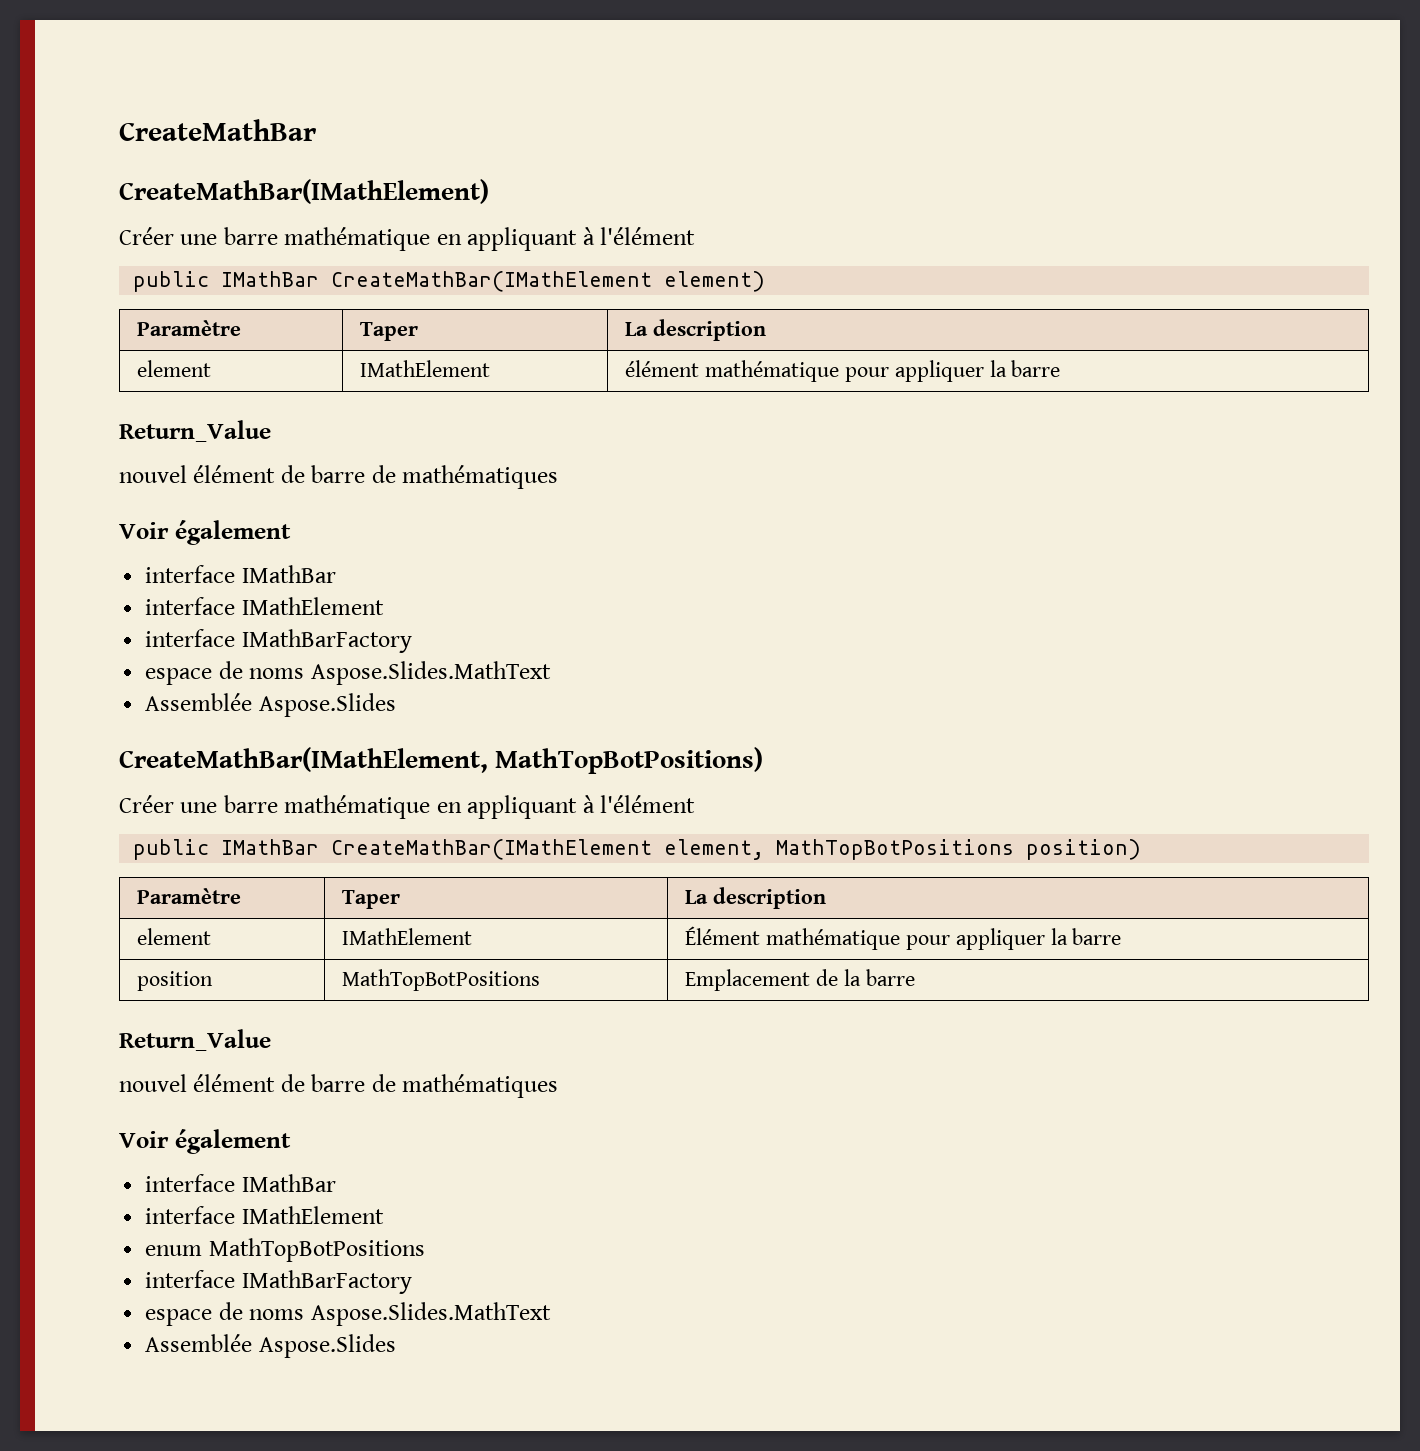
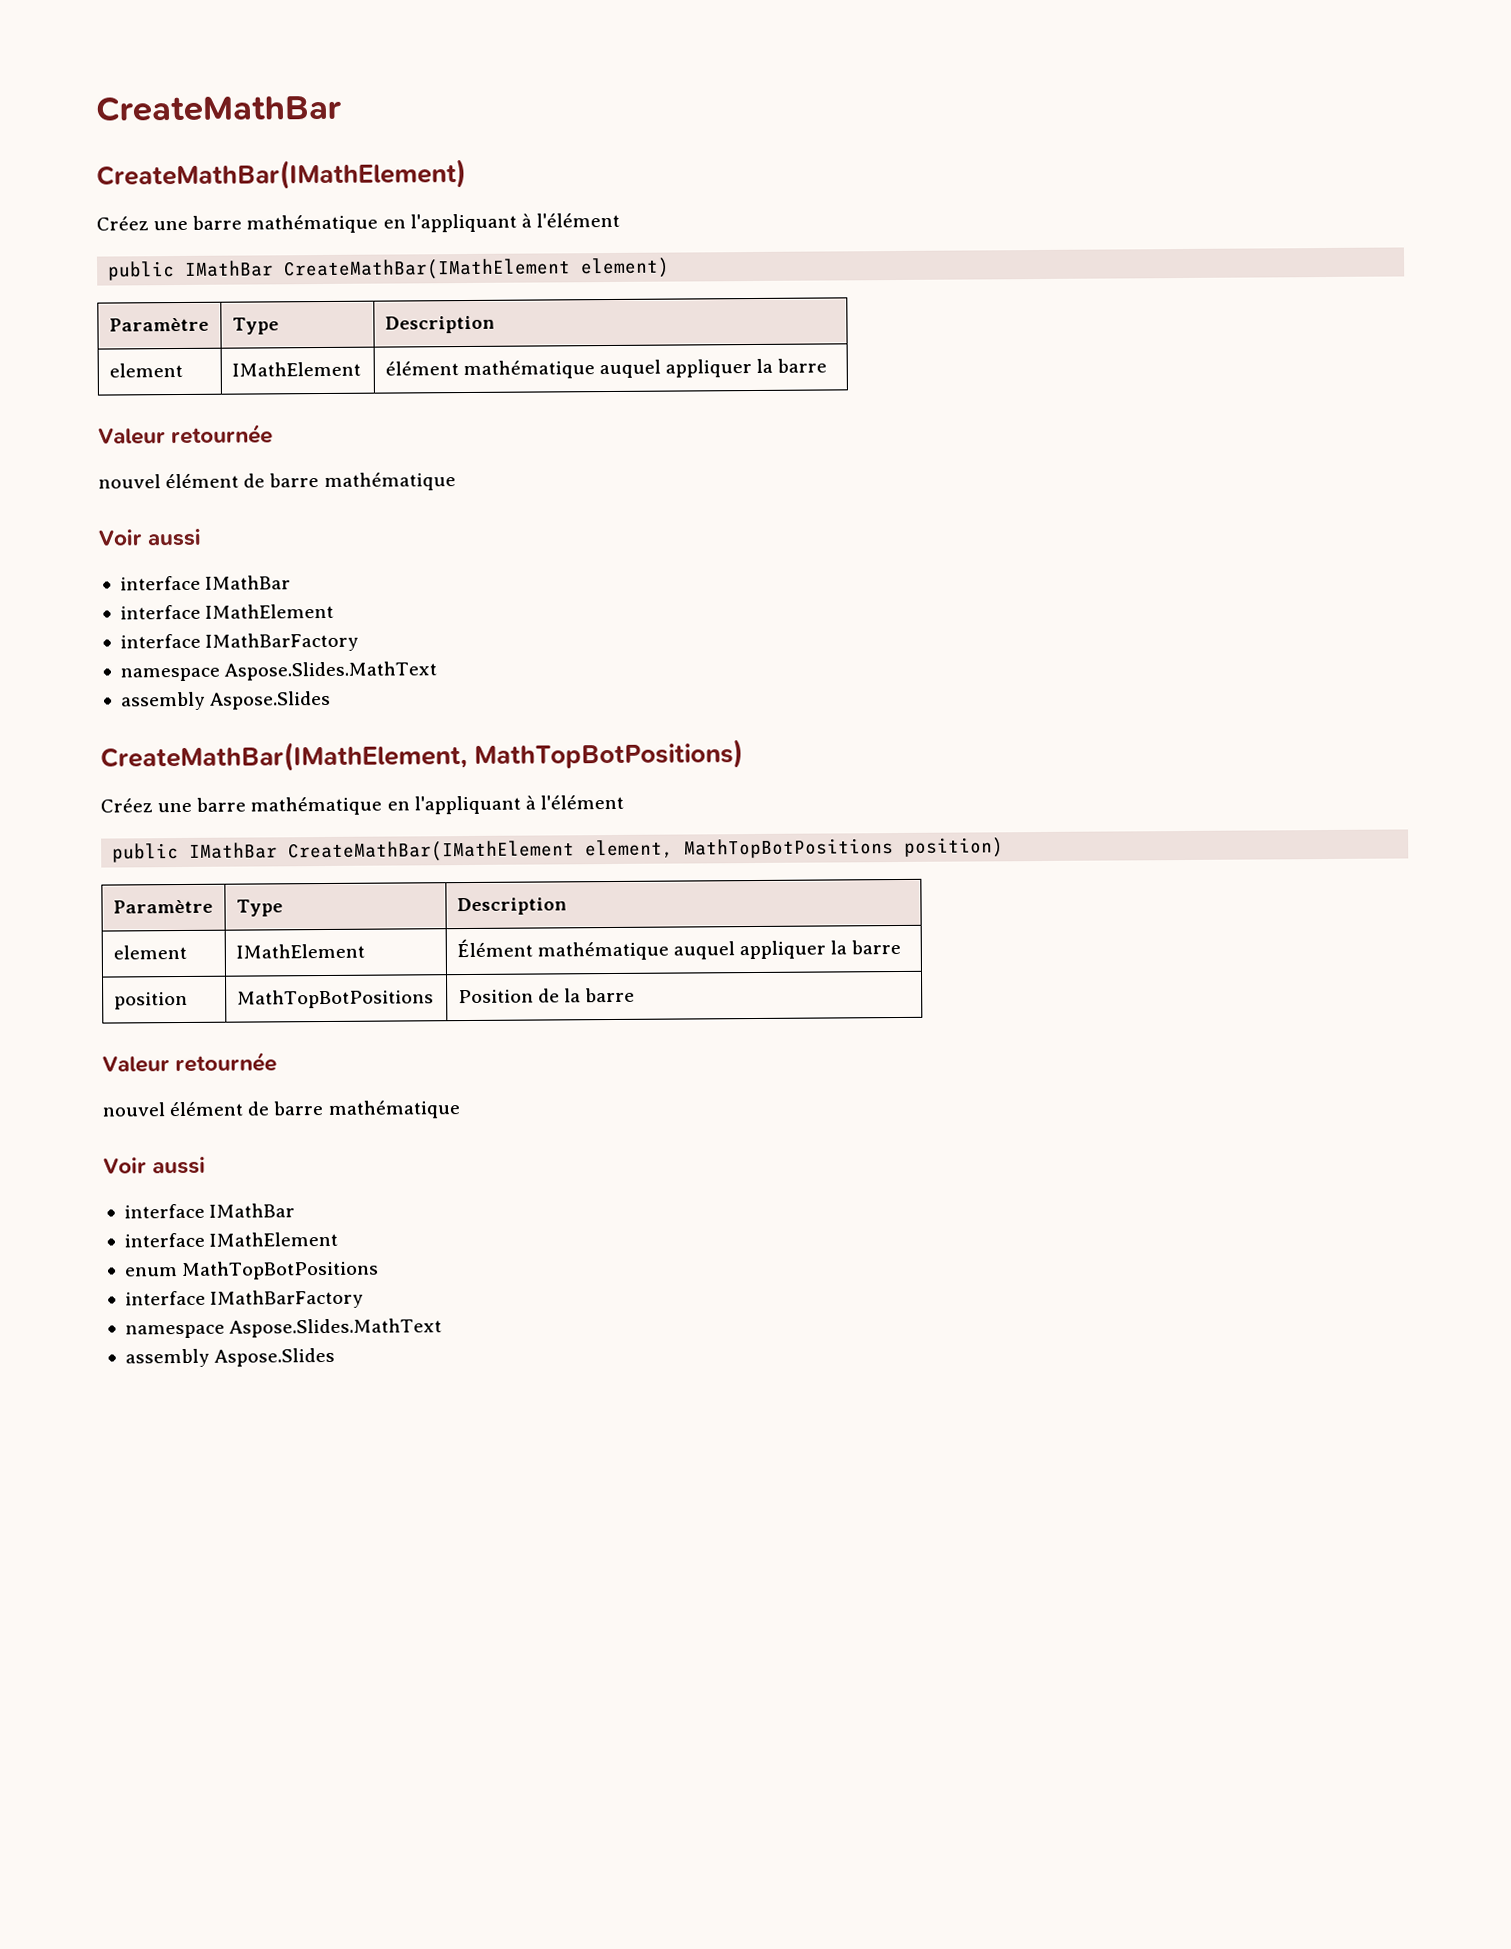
[119,227,578,251] Créer une barre mathématique en appliquant -> [96,213,517,234] Créez une barre mathématique en l'appliquant
[360,322,419,341] [625,319,767,341] Taper | La description -> [231,317,279,335] [384,315,495,334] Type | Description
[845,360,1061,382] [119,420,271,442] [119,465,559,489] [119,520,291,545] pour appliquer la barre // Return_Value // nouvel élément de barre de mathématiques // Voir également -> [599,358,828,379] [98,423,274,445] [98,472,456,492] [98,528,202,547] auquel appliquer la barre // Valeur retournée // nouvel élément de barre mathématique // Voir aussi
[145,661,551,685] [145,693,253,711] espace de noms Aspose.Slides.MathText // Assemblée -> [119,661,438,682] [120,691,206,711] namespace Aspose.Slides.MathText // assembly
[119,795,578,819] Créer une barre mathématique en appliquant -> [100,795,521,816] Créez une barre mathématique en l'appliquant
[342,890,401,909] [685,887,827,909] Taper | La description -> [235,899,283,917] [456,897,567,916] Type | Description
[906,935,951,950] pour -> [673,941,736,960] auquel
[685,969,811,991] Emplacement -> [457,989,534,1004] Position
[119,1029,271,1051] [119,1074,559,1098] [119,1129,291,1154] Return_Value // nouvel élément de barre de mathématiques // Voir également -> [102,1051,278,1073] [102,1100,460,1119] [103,1156,207,1175] Valeur retournée // nouvel élément de barre mathématique // Voir aussi
[145,1302,551,1326] [145,1334,253,1352] espace de noms Aspose.Slides.MathText // Assemblée -> [124,1318,443,1339] [124,1348,210,1368] namespace Aspose.Slides.MathText // assembly

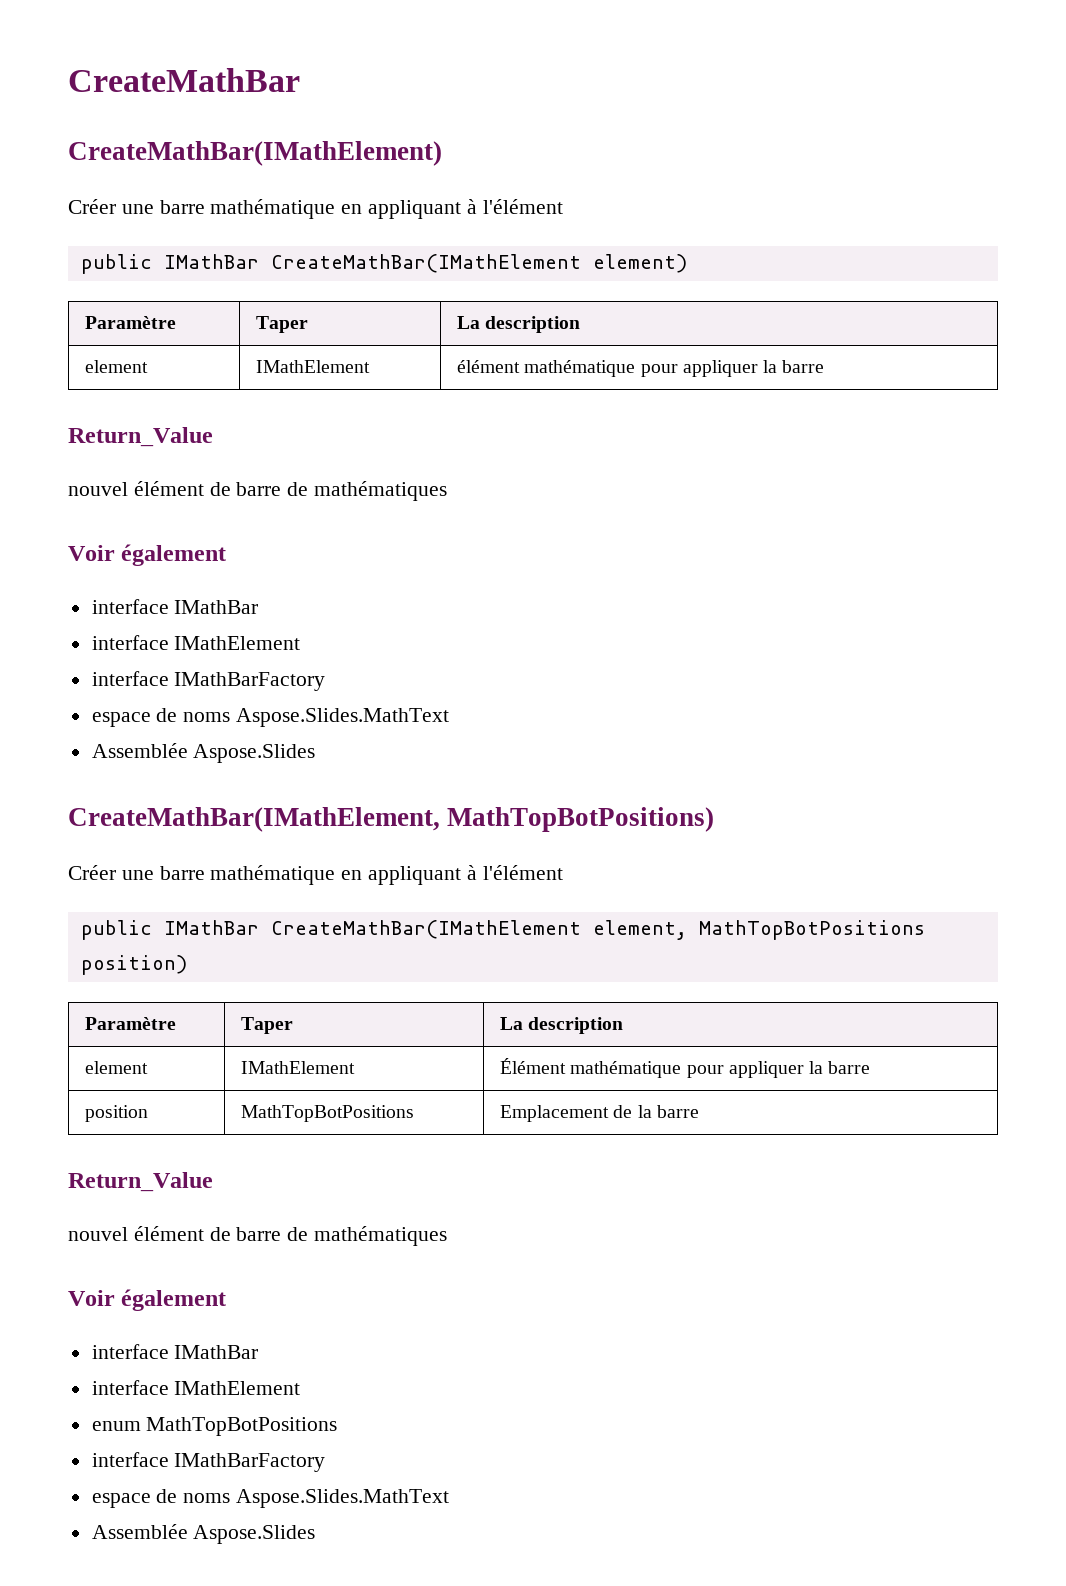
[96,213,517,234] Créez une barre mathématique en l'appliquant -> [68,199,462,219] Créer une barre mathématique en appliquant
[231,317,279,335] [384,315,495,334] Type | Description -> [256,316,309,333] [457,316,581,333] Taper | La description
[599,358,828,379] [98,423,274,445] [98,472,456,492] [98,528,202,547] auquel appliquer la barre // Valeur retournée // nouvel élément de barre mathématique // Voir aussi -> [640,360,825,377] [68,427,213,447] [68,481,448,501] [68,544,227,566] pour appliquer la barre // Return_Value // nouvel élément de barre de mathématiques // Voir également
[119,661,438,682] [120,691,206,711] namespace Aspose.Slides.MathText // assembly -> [91,708,450,727] [91,743,188,758] espace de noms Aspose.Slides.MathText // Assemblée
[100,795,521,816] Créez une barre mathématique en l'appliquant -> [68,865,462,885] Créer une barre mathématique en appliquant
[235,899,283,917] [456,897,567,916] Type | Description -> [241,1017,294,1034] [500,1017,624,1034] Taper | La description
[673,941,736,960] auquel -> [686,1065,724,1078] pour
[457,989,534,1004] Position -> [500,1105,610,1122] Emplacement
[102,1051,278,1073] [102,1100,460,1119] [103,1156,207,1175] Valeur retournée // nouvel élément de barre mathématique // Voir aussi -> [68,1172,213,1192] [68,1226,448,1246] [68,1289,227,1311] Return_Value // nouvel élément de barre de mathématiques // Voir également
[124,1318,443,1339] [124,1348,210,1368] namespace Aspose.Slides.MathText // assembly -> [91,1489,450,1508] [91,1524,188,1539] espace de noms Aspose.Slides.MathText // Assemblée

